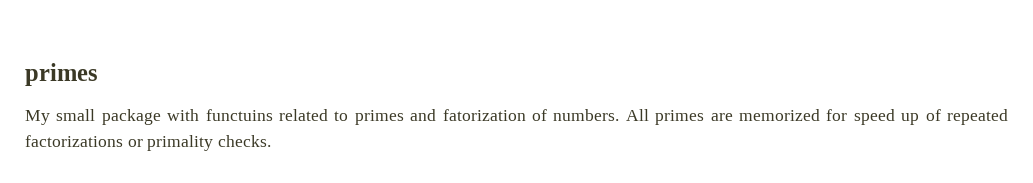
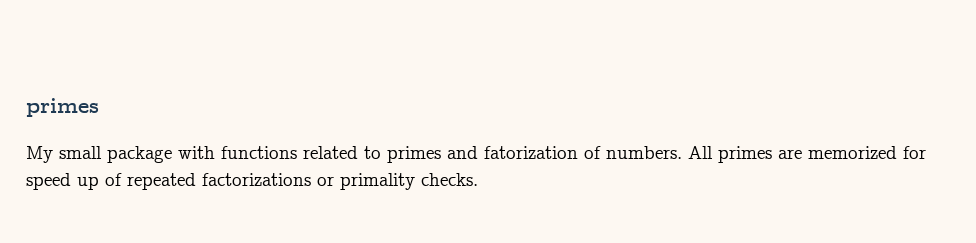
[205,109,273,121] functuins -> [221,146,297,159] functions

